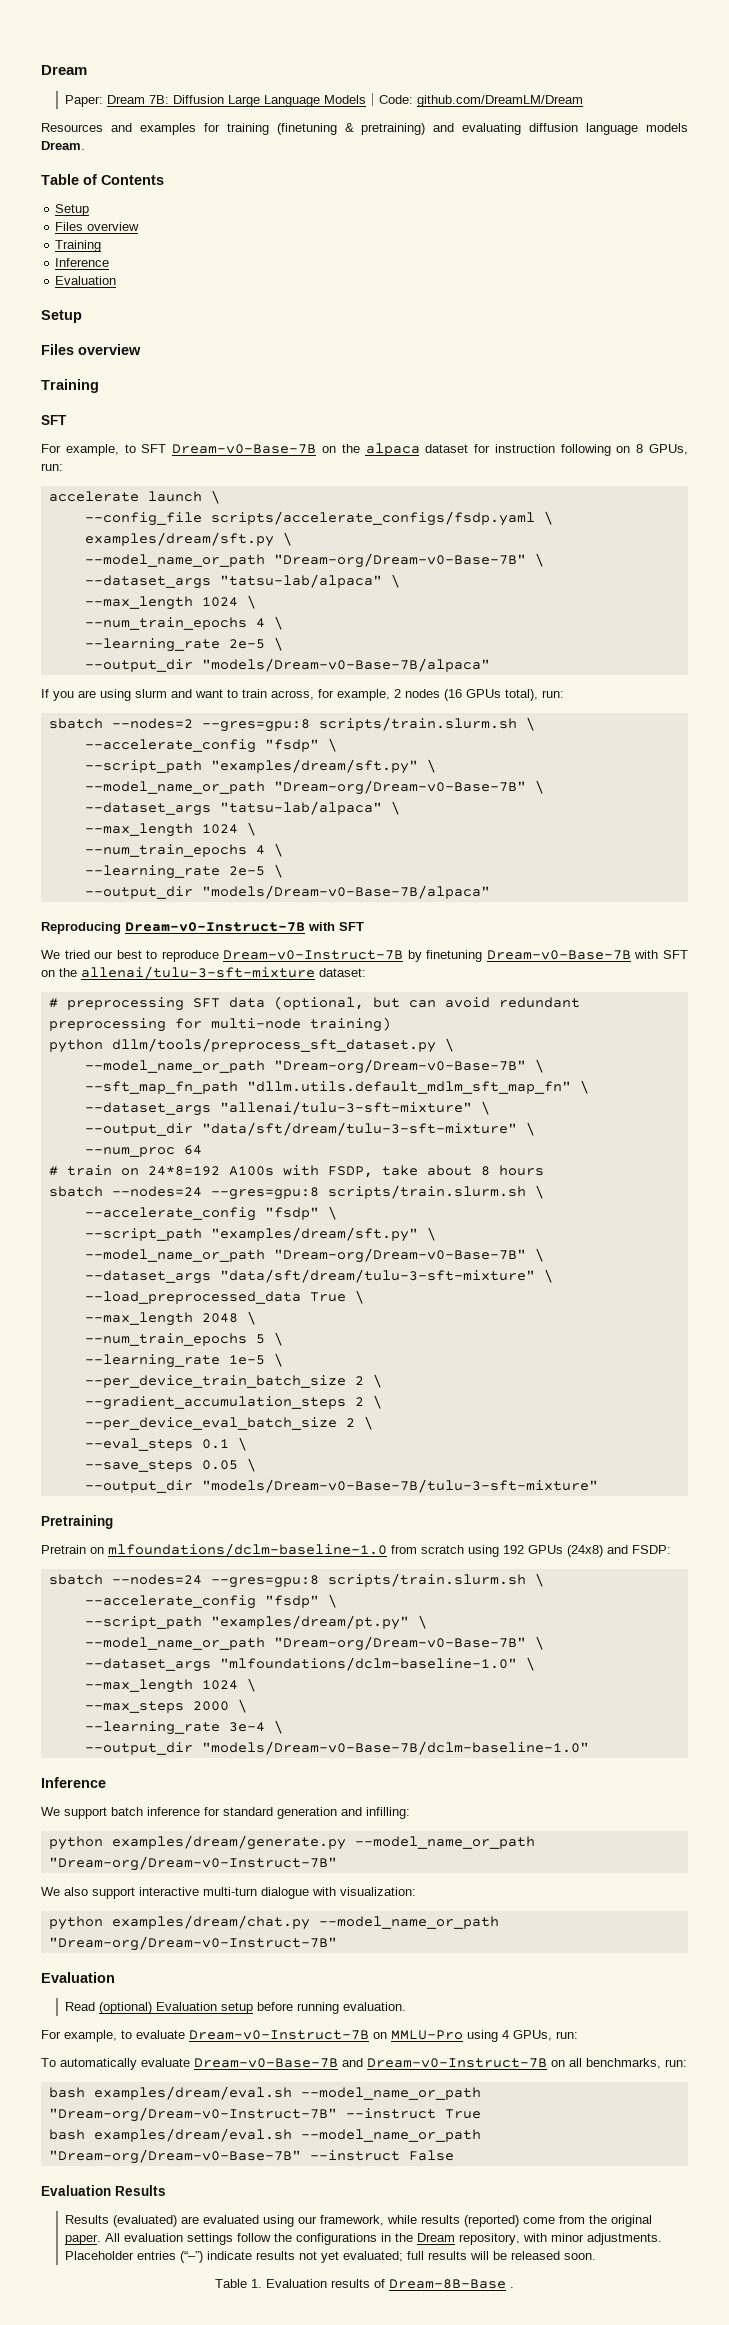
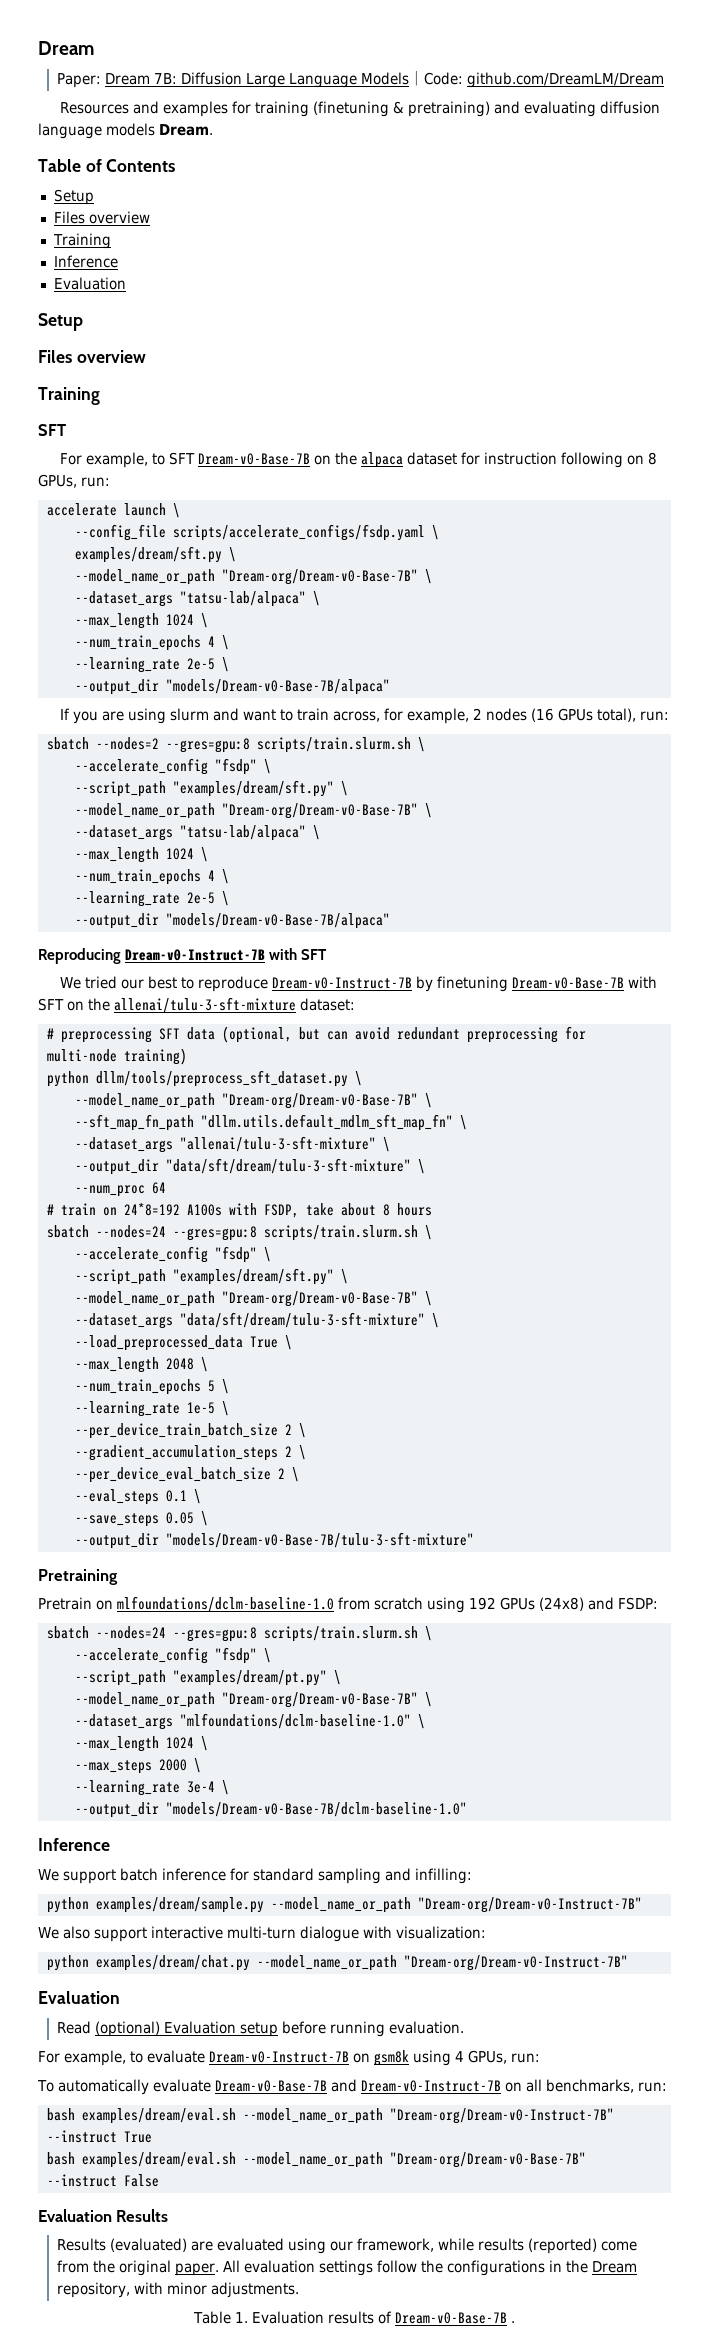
[277,1807,337,1819] generation -> [318,1868,381,1884] sampling
[111,1835,346,1850] examples/dream/generate.py -> [95,1897,264,1913] examples/dream/sample.py
[391,2030,463,2040] MMLU-Pro -> [374,2050,409,2066] gsm8k
[64,2251,596,2263] Placeholder entries (“–”) indicate results not yet evaluated; full results will be released soon. -> (299, 2290) none
[389,2279,506,2289] Dream-8B-Base -> [394,2312,507,2324] Dream-v0-Base-7B

